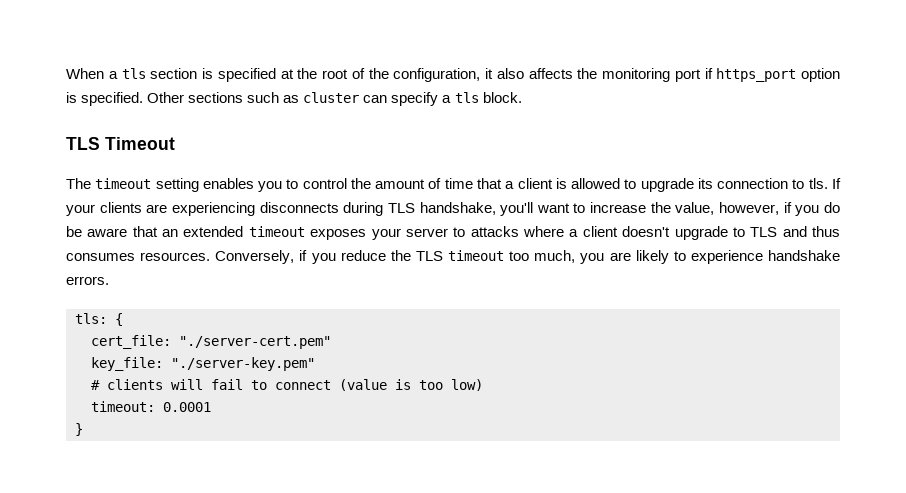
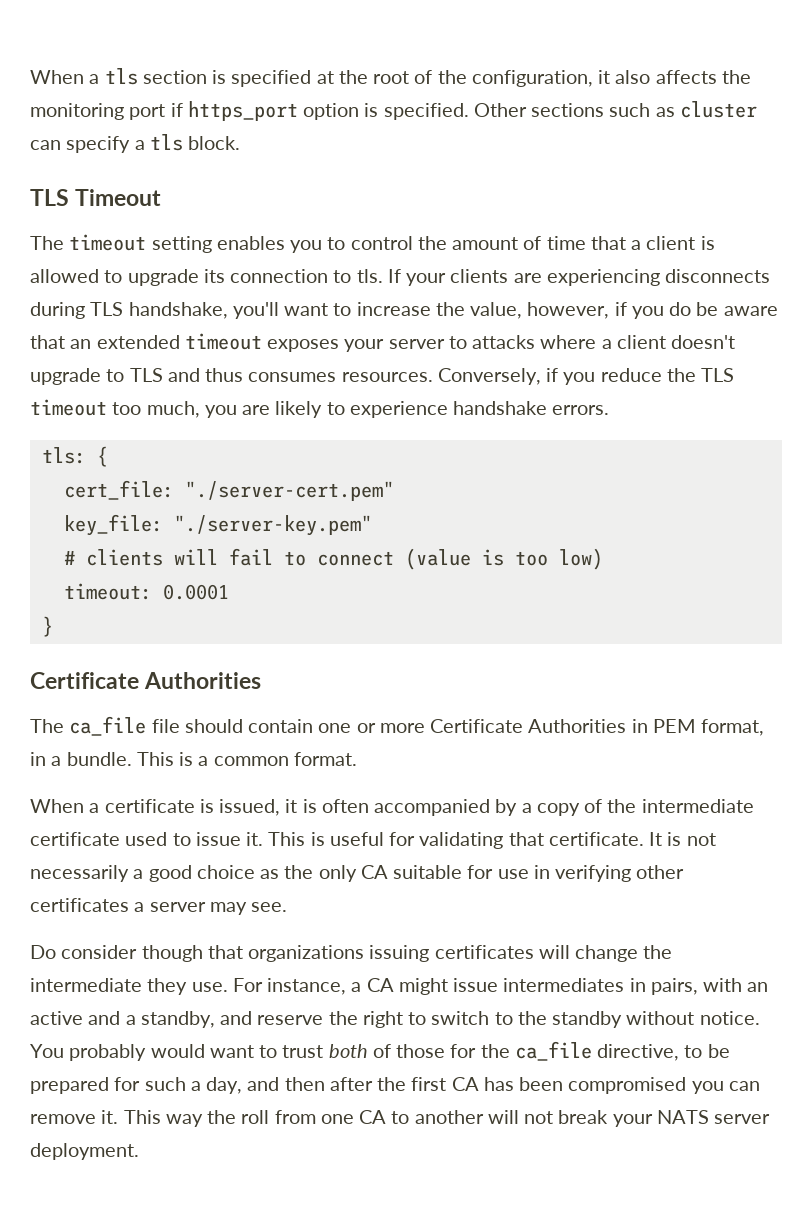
(83, 429) none -> [30,672,262,689] [30,716,765,736] [30,752,357,766] [30,799,754,816] [30,832,716,849] [30,865,685,882] [30,898,288,915] [30,945,673,962] [30,978,769,995] [30,1011,760,1028] [30,1041,730,1061] [30,1077,760,1094] [30,1110,771,1127] [30,1143,139,1160] // Certificate Authorities // The ca_file file should contain one or more Certificate Authorities in PEM format, in a bundle. This is a common format. // When a certificate is issued, it is often accompanied by a copy of the intermediate certificate used to issue it. This is useful for validating that certificate. It is not necessarily a good choice as the only CA suitable for use in verifying other certificates a server may see. // Do consider though that organizations issuing certificates will change the intermediate they use. For instance, a CA might issue intermediates in pairs, with an active and a standby, and reserve the right to switch to the standby without notice. You probably would want to trust both of those for the ca_file directive, to be prepared for such a day, and then after the first CA has been compromised you can remove it. This way the roll from one CA to another will not break your NATS server deployment.

